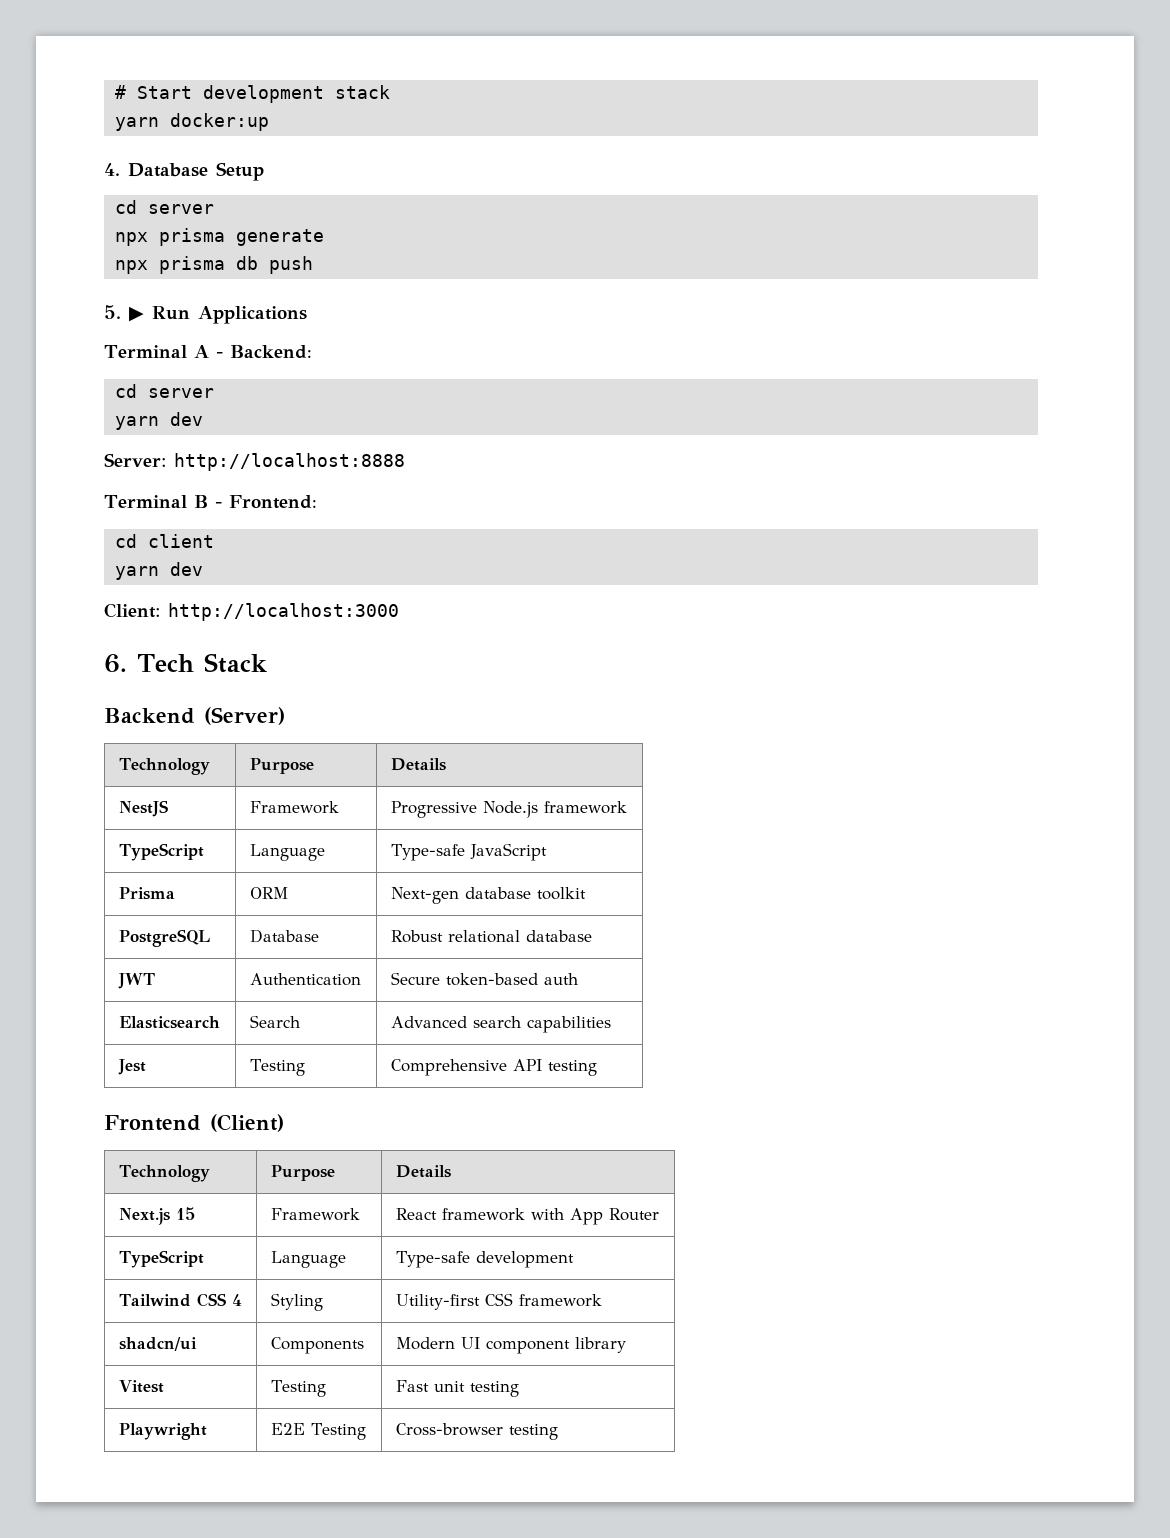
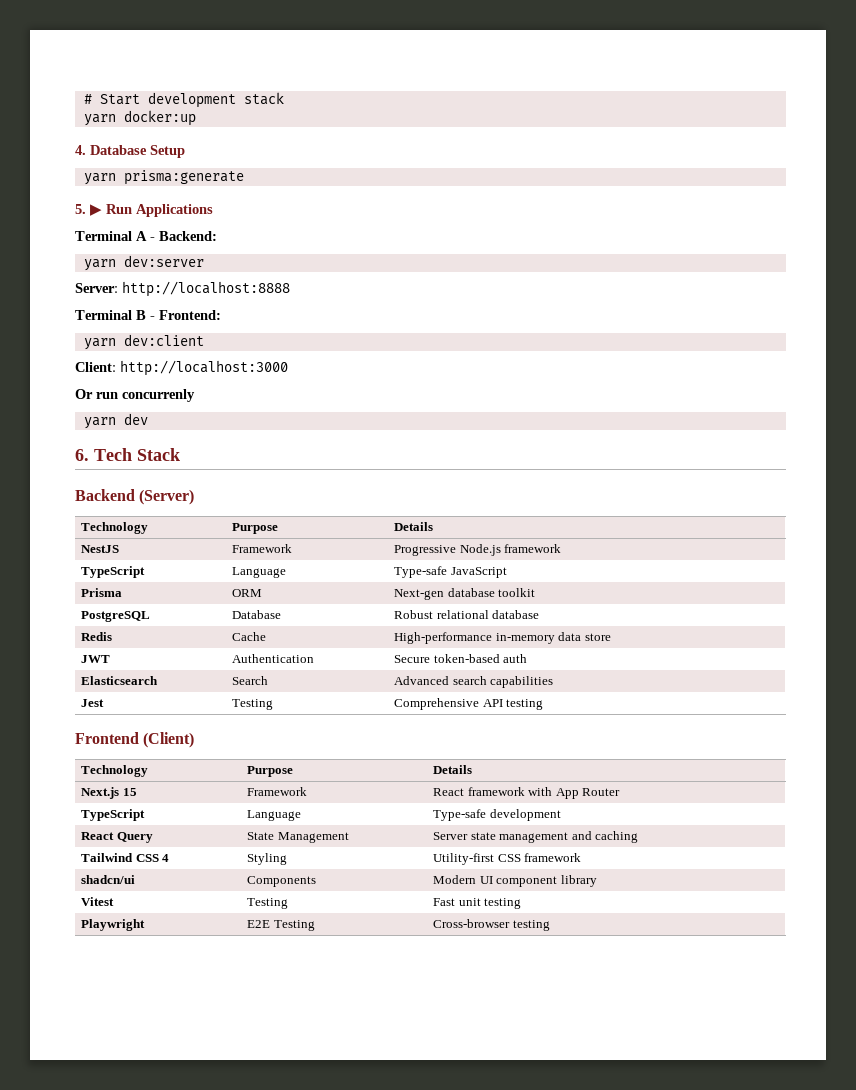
[115,200,215,214] [115,228,325,246] [115,256,314,274] cd server // npx prisma generate // npx prisma db push -> [83,170,244,185] yarn prisma:generate
[115,384,215,398] [115,412,204,430] // cd server // yarn dev -> [83,255,204,271] // yarn dev:server
[115,534,215,548] [115,562,204,580] [104,603,399,621] cd client // yarn dev // Client: http://localhost:3000 -> [83,334,204,350] [75,360,288,376] [75,389,195,402] [83,413,148,429] yarn dev:client // Client: http://localhost:3000 // Or run concurrenly // yarn dev
(592, 936) none -> [81,632,113,641] [232,632,267,641] [394,632,611,644] // Redis | Cache | High-performance in-memory data store
(574, 1259) none -> [81,832,153,843] [247,832,349,843] [433,831,639,843] // React Query | State Management | Server state management and caching

